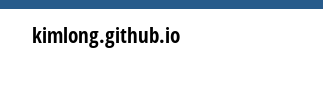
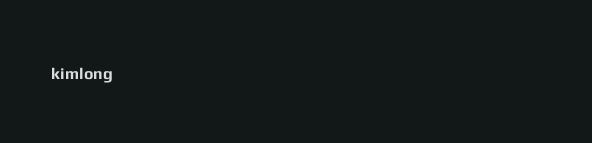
[32,27,180,48] kimlong.github.io -> [51,67,113,83] kimlong

